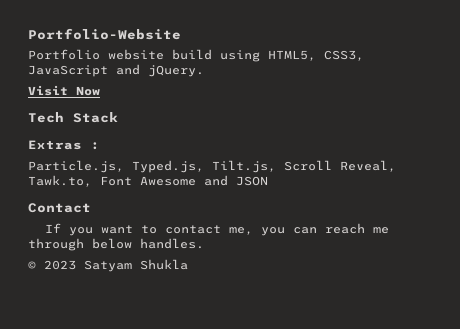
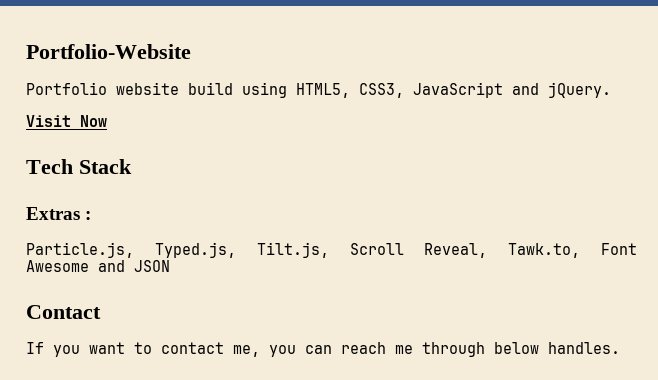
[28,259,188,272] // © 2023 Satyam Shukla -> (620, 348) none

